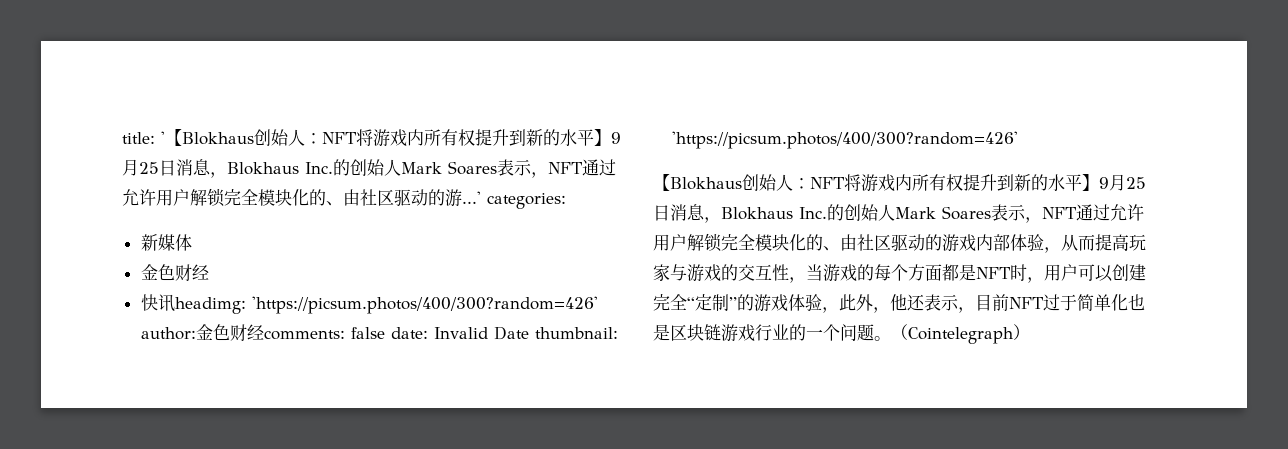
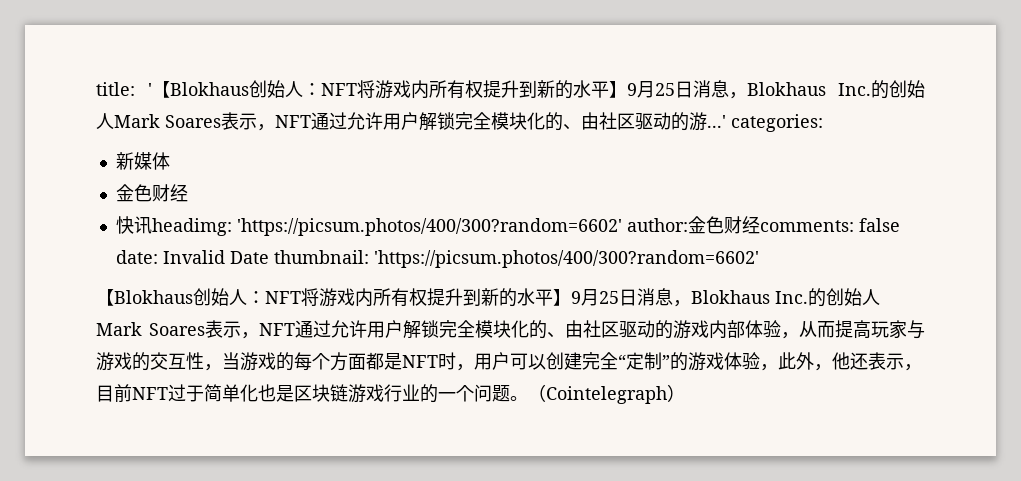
[251,296,598,314] 'https://picsum.photos/400/300?random=426' -> [236,218,622,236] 'https://picsum.photos/400/300?random=6602'
[671,131,1018,149] 'https://picsum.photos/400/300?random=426' -> [373,250,759,268] 'https://picsum.photos/400/300?random=6602'

